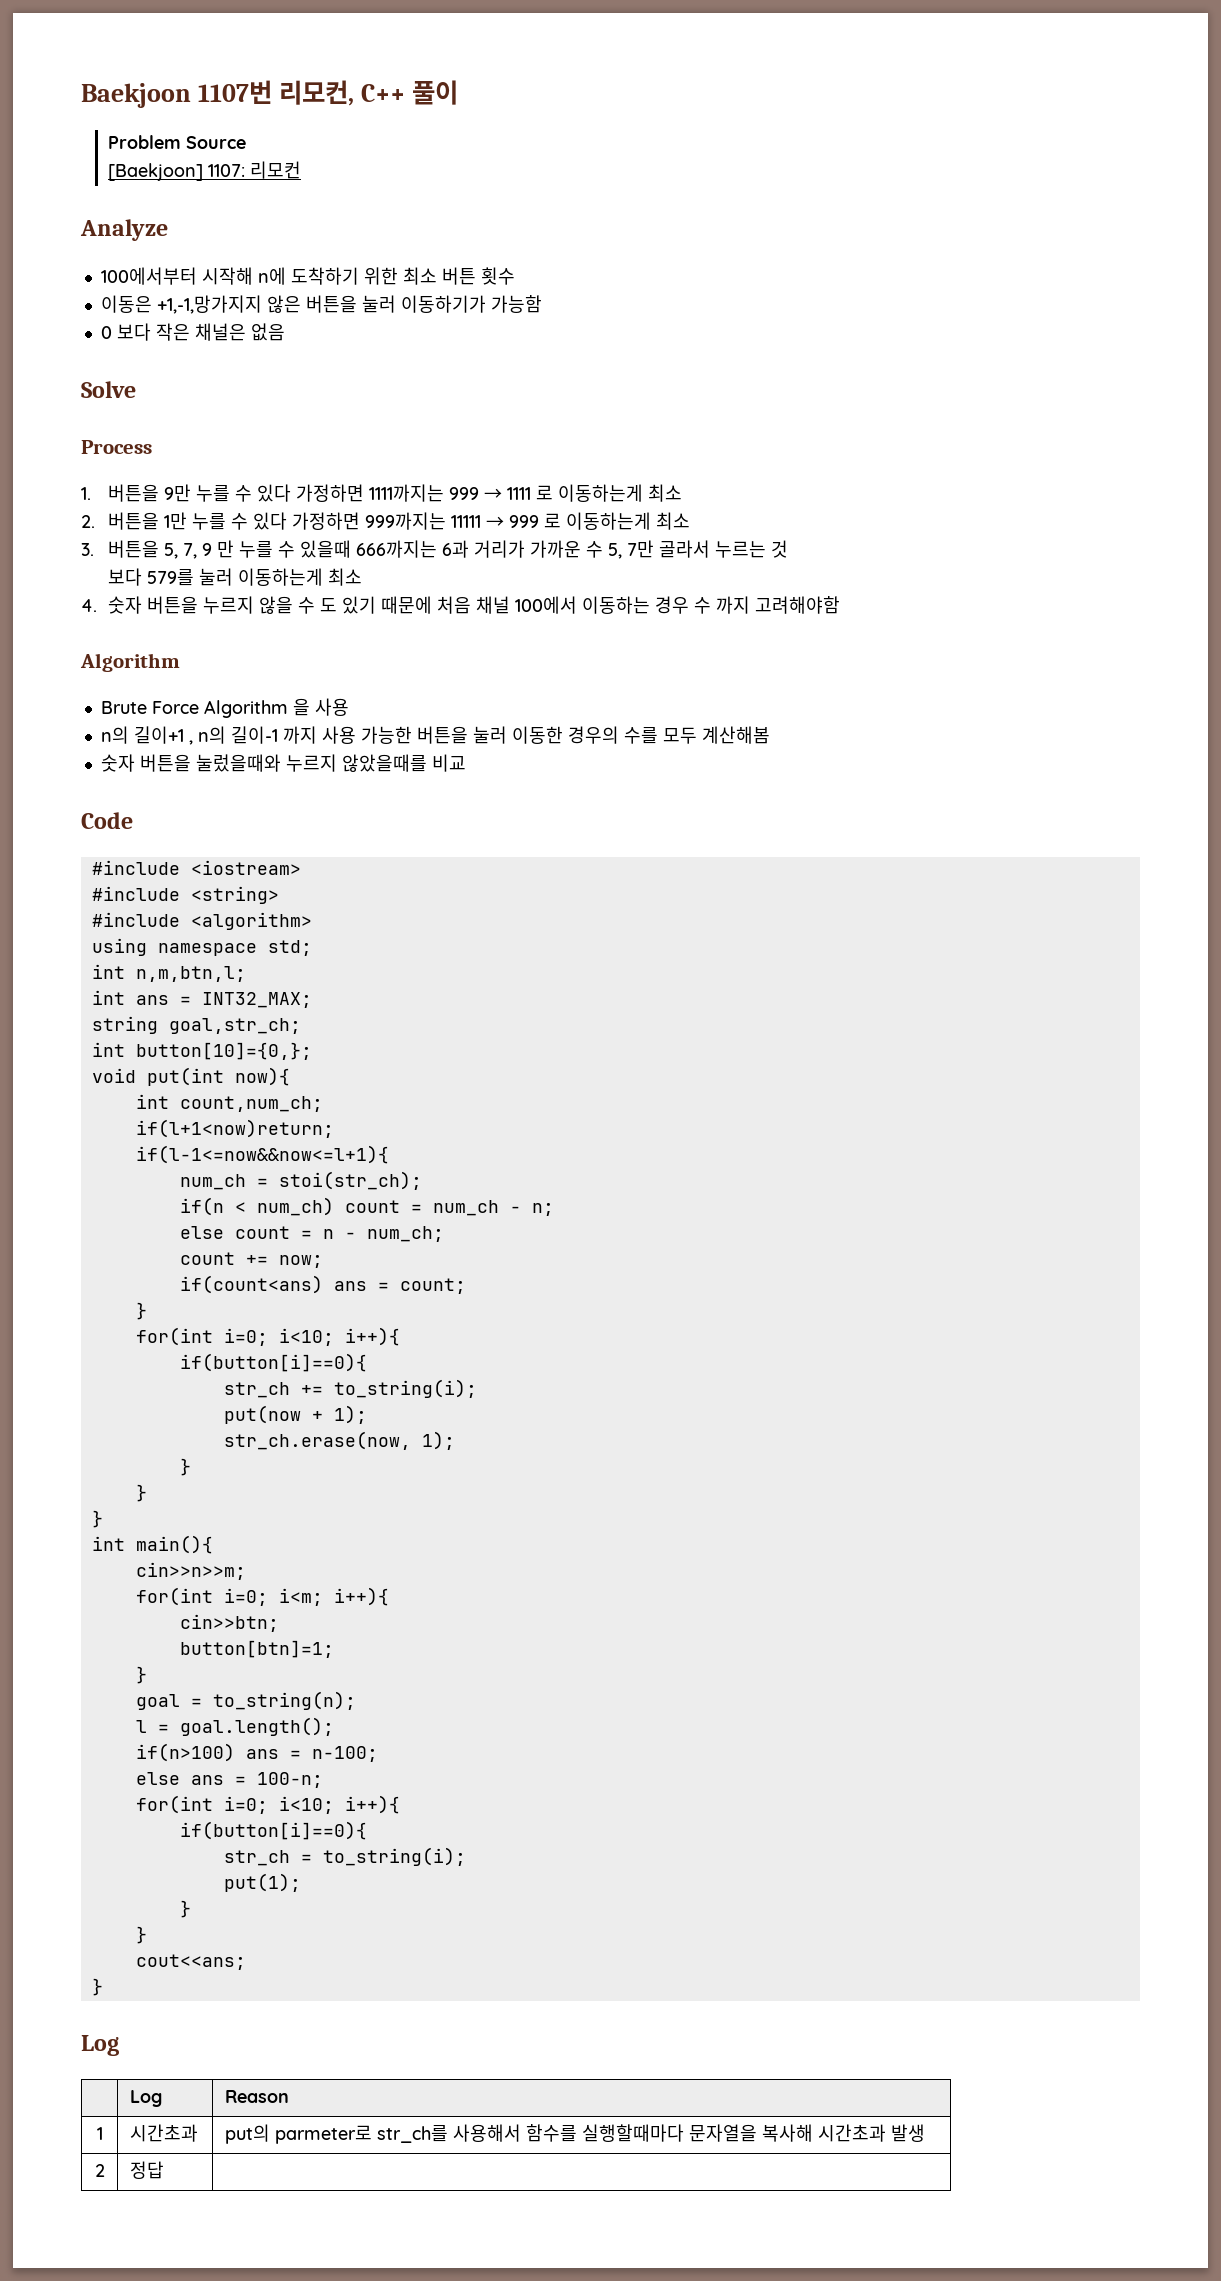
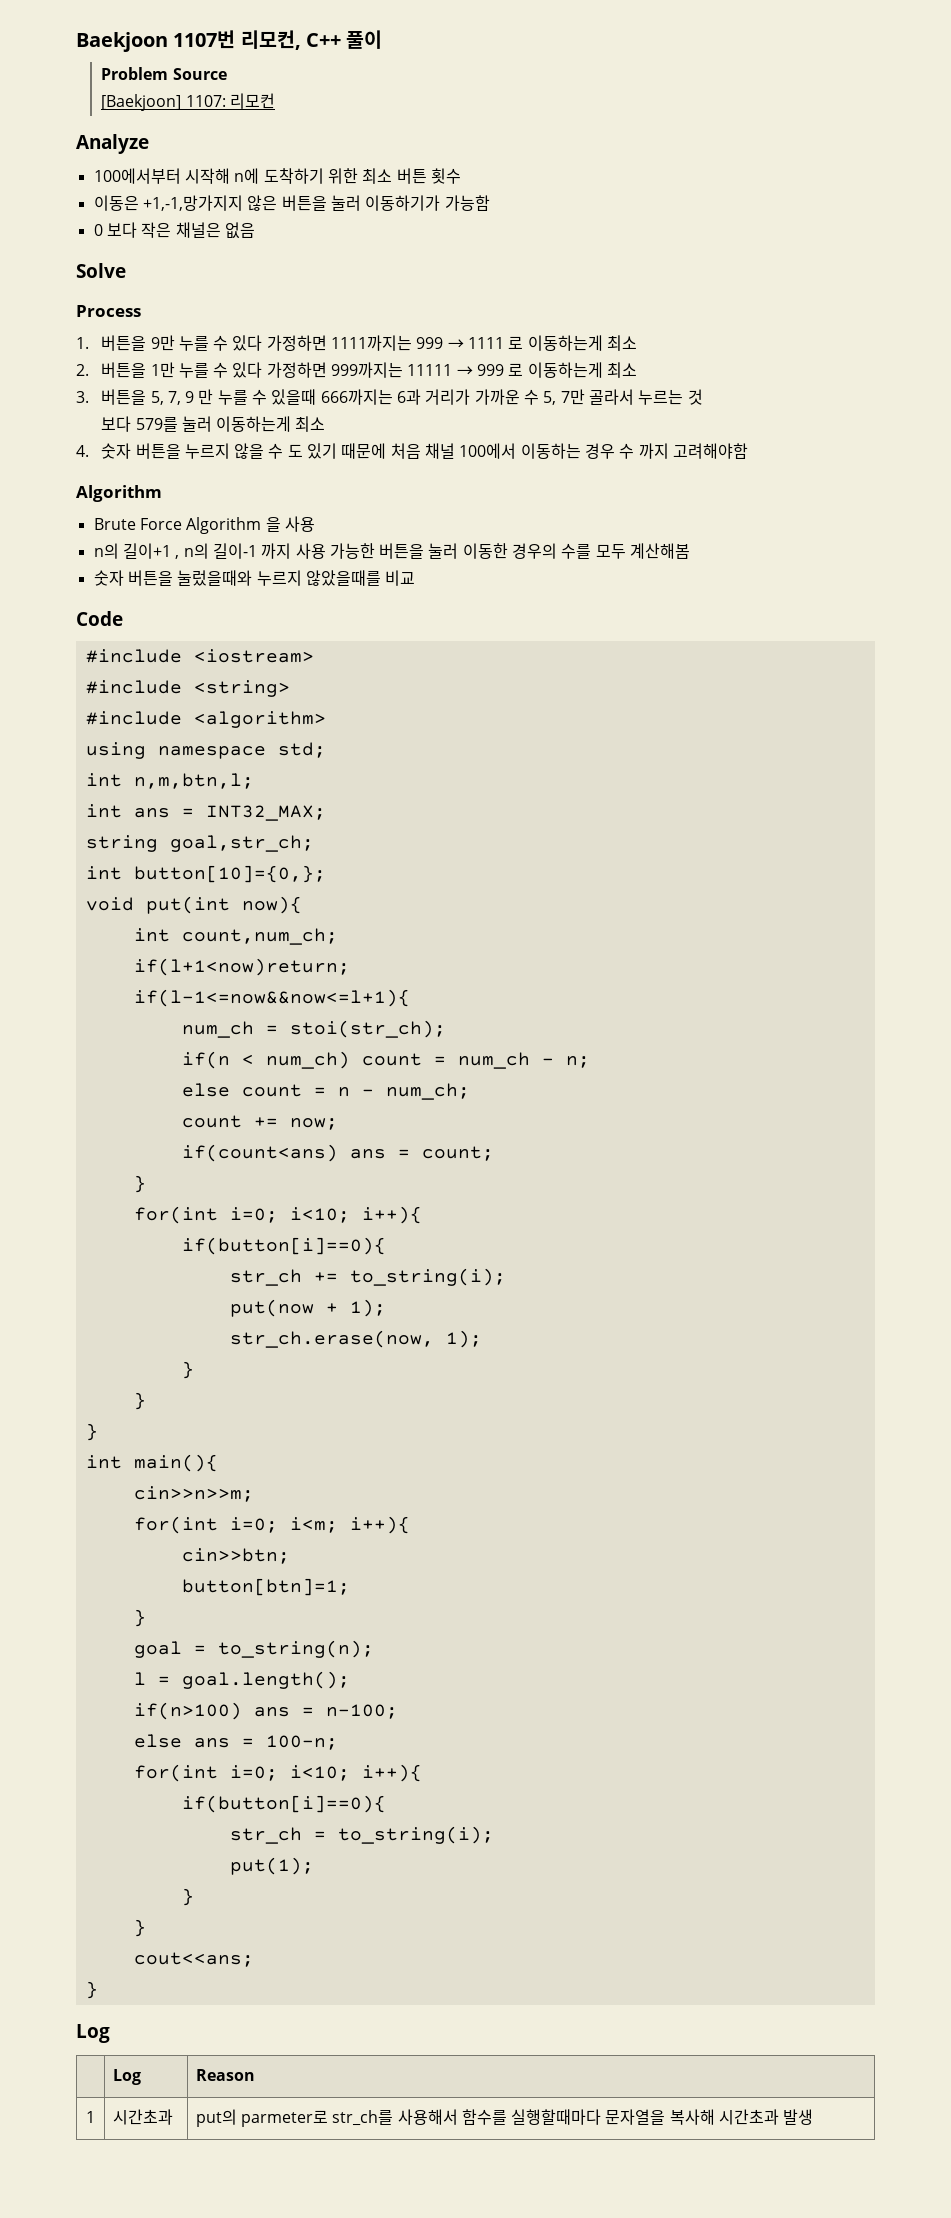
[94,2164,105,2177] [129,2161,164,2179] // 2 | 정답 | -> (814, 2117) none

